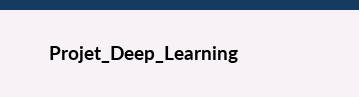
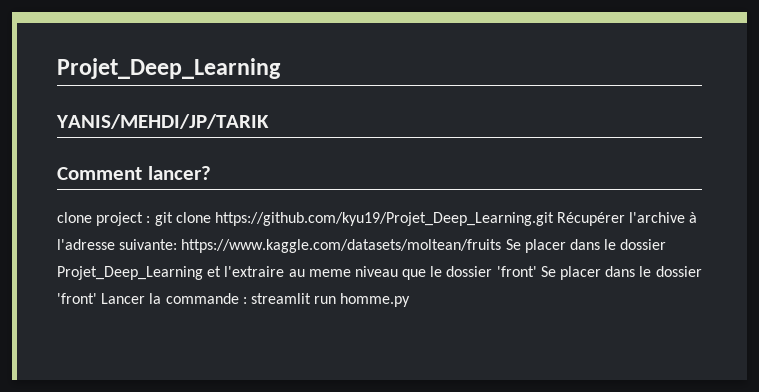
[49,46,238,63] Projet_Deep_Learning -> [57,58,281,79] [56,114,269,129] [57,166,211,180] [57,212,698,226] [57,239,667,253] [57,266,702,280] [57,293,411,307] Projet_Deep_Learning // YANIS/MEHDI/JP/TARIK // Comment lancer? // clone project : git clone https://github.com/kyu19/Projet_Deep_Learning.git Récupérer l'archive à l'adresse suivante: https://www.kaggle.com/datasets/moltean/fruits Se placer dans le dossier Projet_Deep_Learning et l'extraire au meme niveau que le dossier 'front' Se placer dans le dossier 'front' Lancer la commande : streamlit run homme.py

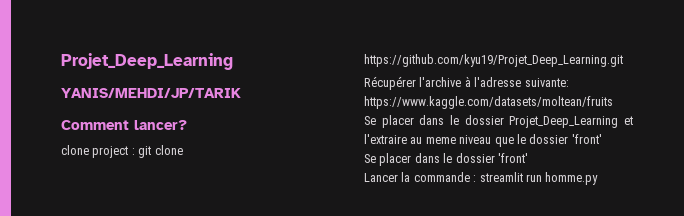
(554, 219) none -> (623, 60) //
(502, 246) none -> (613, 102) //
(537, 271) none -> (602, 139) //
(97, 298) none -> (528, 158) //

